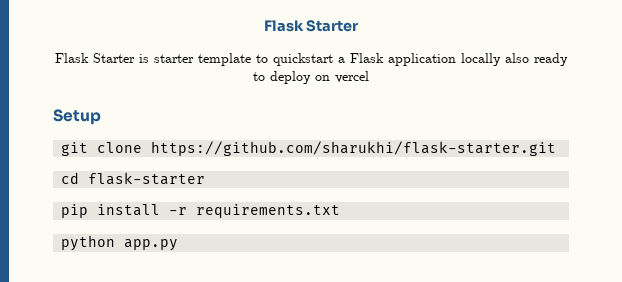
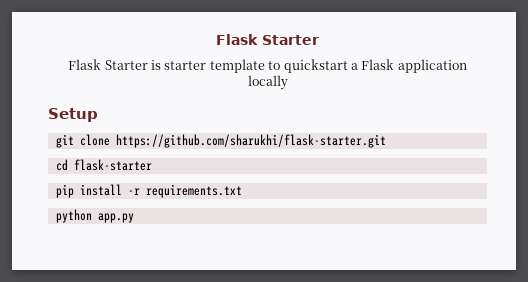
[505,53,568,66] [253,71,369,84] also ready to deploy on vercel -> (288, 82) none

